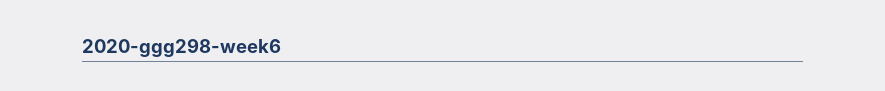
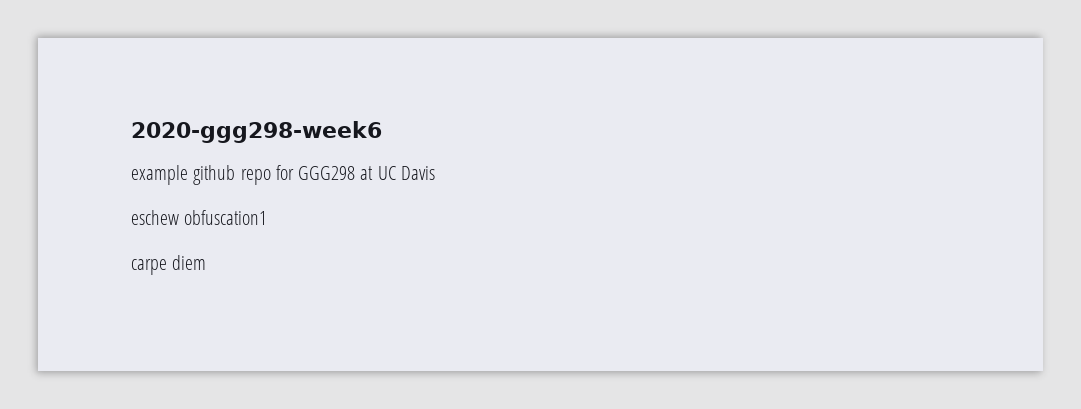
(281, 47) none -> [131,165,435,185] [131,210,268,225] [131,255,207,275] // example github repo for GGG298 at UC Davis // eschew obfuscation1 // carpe diem

